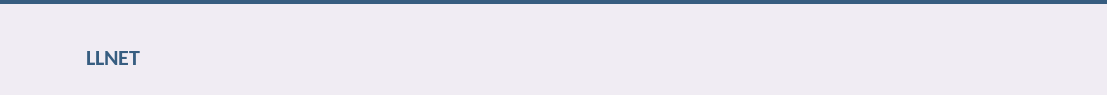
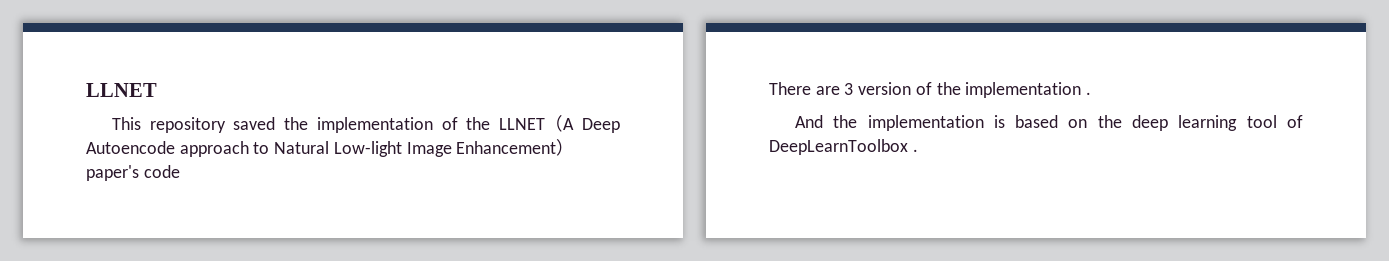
[86,51,140,65] LLNET -> [86,83,157,97] [111,115,620,133] [86,139,575,157] [86,165,180,181] [769,82,1092,98] [794,115,1303,131] [769,139,918,155] LLNET // This repository saved the implementation of the LLNET（A Deep Autoencode approach to Natural Low-light Image Enhancement）paper's code // There are 3 version of the implementation . // And the implementation is based on the deep learning tool of DeepLearnToolbox .

